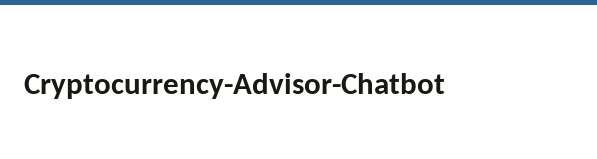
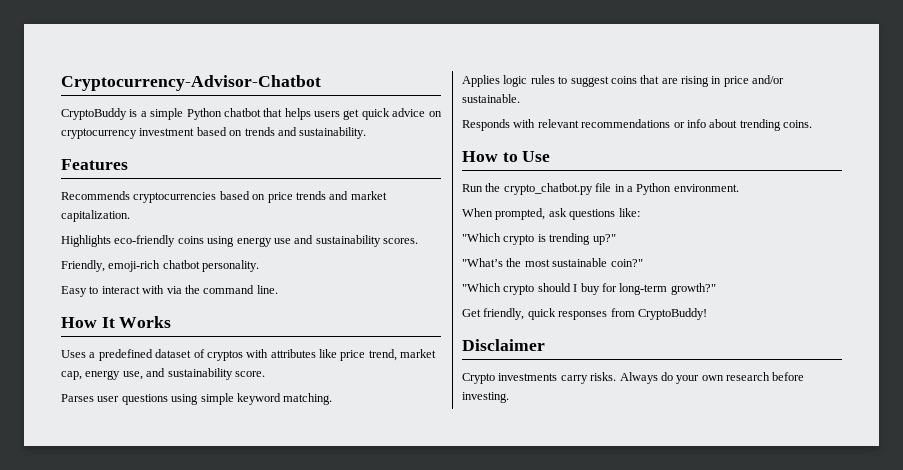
(445, 86) none -> [61,108,442,120] [61,127,367,139] [61,159,128,170] [61,191,387,203] [61,210,130,222] [61,235,418,247] [61,260,260,272] [61,285,278,297] [61,316,172,328] [61,349,437,361] [61,368,265,380] [61,393,333,405] [462,75,785,87] [462,94,520,103] [462,119,812,131] [462,151,551,162] [462,183,739,195] [462,208,640,220] [462,233,616,245] [462,258,643,267] [462,283,716,295] [462,308,707,320] [462,339,545,351] [462,372,805,384] [462,392,509,403] // CryptoBuddy is a simple Python chatbot that helps users get quick advice on cryptocurrency investment based on trends and sustainability. // Features // Recommends cryptocurrencies based on price trends and market capitalization. // Highlights eco-friendly coins using energy use and sustainability scores. // Friendly, emoji-rich chatbot personality. // Easy to interact with via the command line. // How It Works // Uses a predefined dataset of cryptos with attributes like price trend, market cap, energy use, and sustainability score. // Parses user questions using simple keyword matching. // Applies logic rules to suggest coins that are rising in price and/or sustainable. // Responds with relevant recommendations or info about trending coins. // How to Use // Run the crypto_chatbot.py file in a Python environment. // When prompted, ask questions like: // "Which crypto is trending up?" // "What’s the most sustainable coin?" // "Which crypto should I buy for long-term growth?" // Get friendly, quick responses from CryptoBuddy! // Disclaimer // Crypto investments carry risks. Always do your own research before investing.

